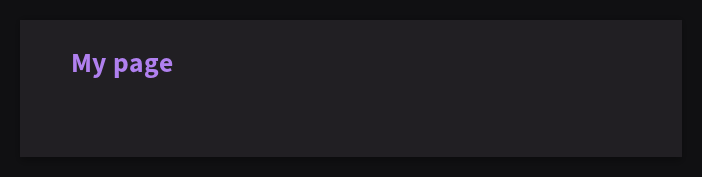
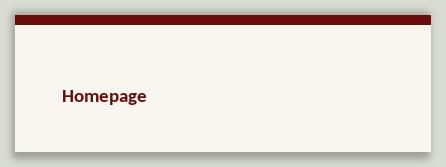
[71,54,174,78] My page -> [62,90,147,105] Homepage

